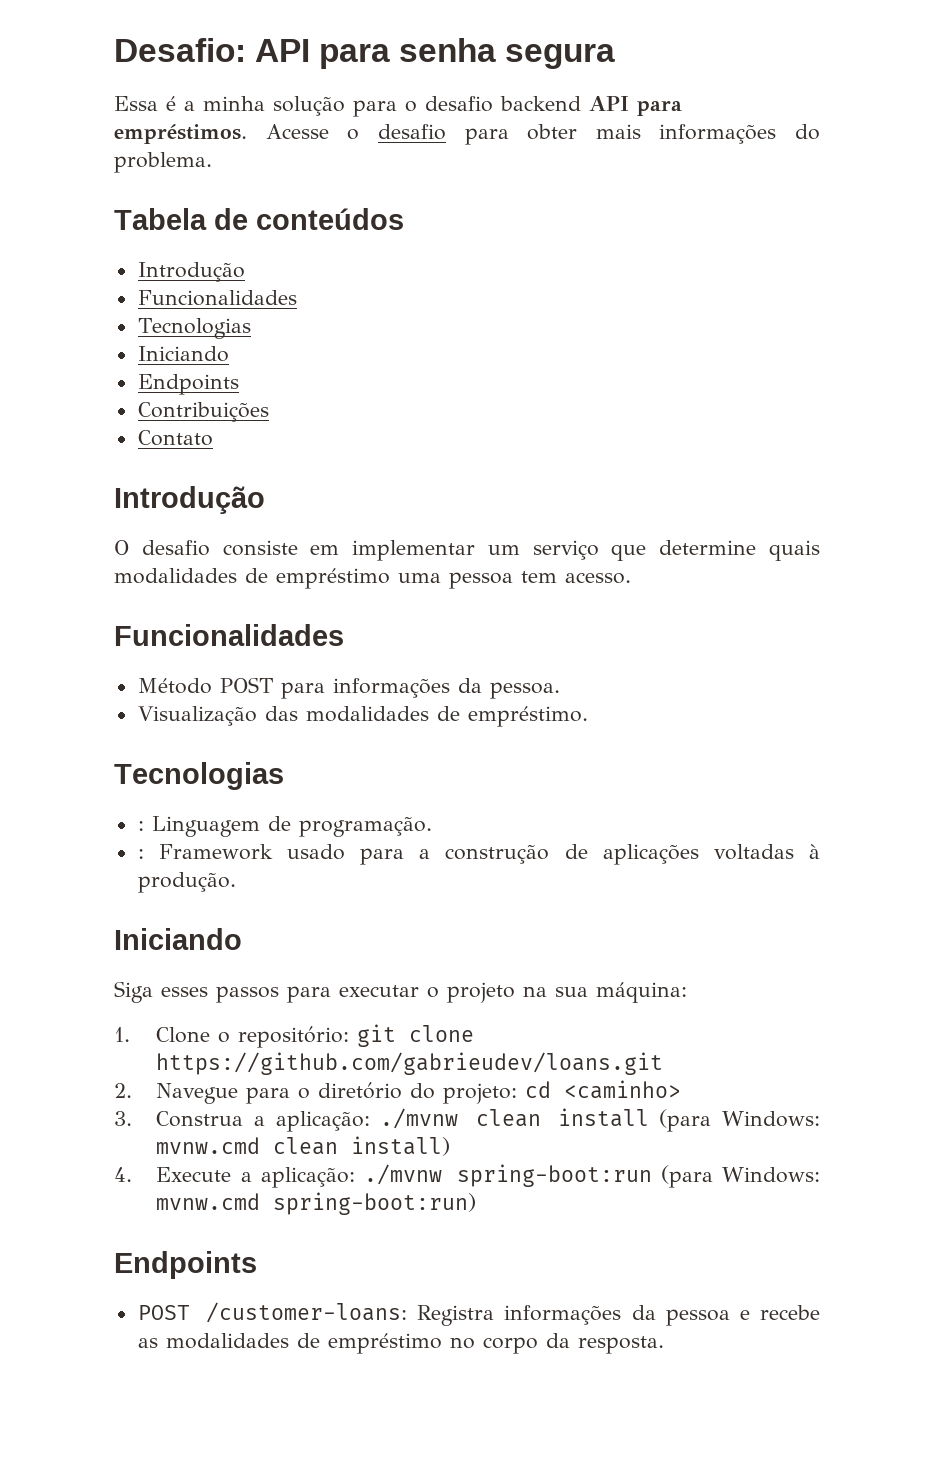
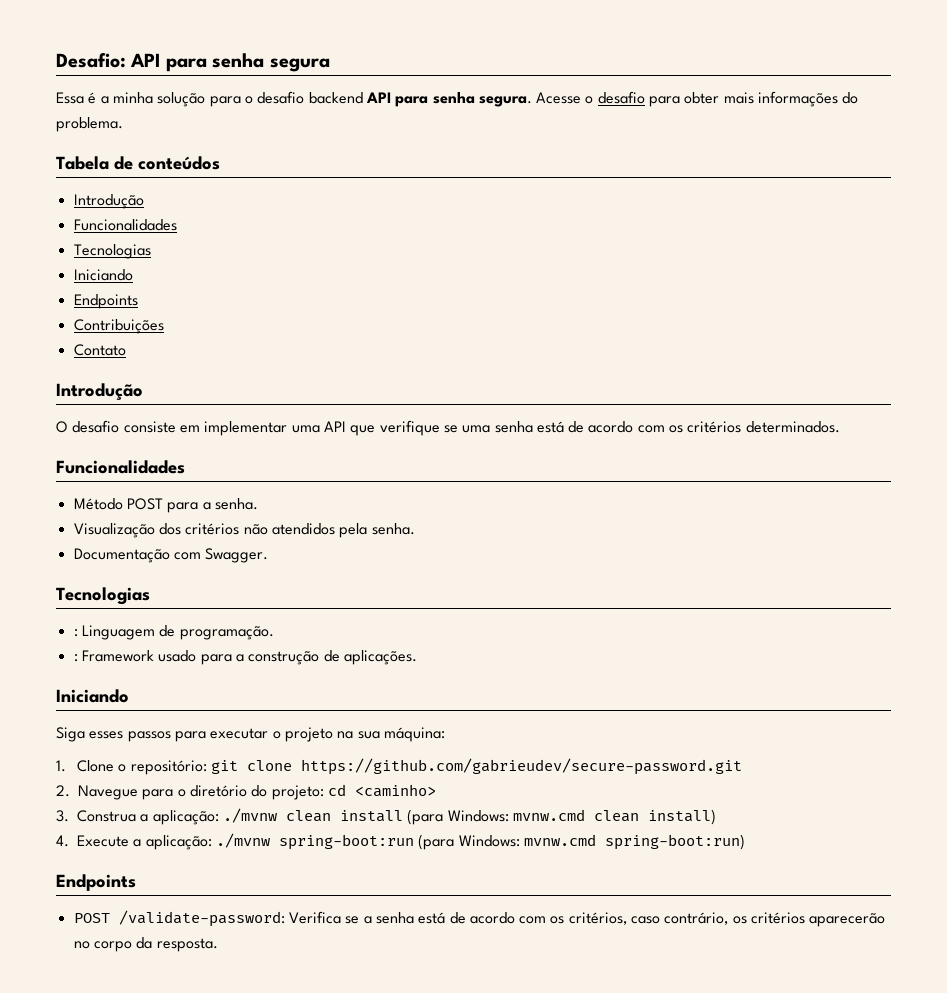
[114,124,247,144] empréstimos. -> [432,92,532,107] senha segura.
[487,540,820,561] [114,568,631,589] [114,624,344,646] [137,677,560,699] [137,706,588,727] um serviço que determine quais modalidades de empréstimo uma pessoa tem acesso. // Funcionalidades // Método POST para informações da pessoa. // Visualização das modalidades de empréstimo. -> [291,420,840,436] [56,460,185,474] [73,498,258,513] [73,523,415,538] [73,548,269,563] uma API que verifique se uma senha está de acordo com os critérios determinados. // Funcionalidades // Método POST para a senha. // Visualização dos critérios não atendidos pela senha. // Documentação com Swagger.
[602,844,820,865] [137,872,236,893] aplicações voltadas à produção. -> [343,650,417,665] aplicações.
[156,1052,664,1075] https://github.com/gabrieudev/loans.git -> [300,758,742,775] https://github.com/gabrieudev/secure-password.git
[206,1302,820,1326] [137,1333,442,1354] /customer-loans: Registra informações da pessoa e recebe as modalidades de empréstimo -> [118,910,886,927] /validate-password: Verifica se a senha está de acordo com os critérios, caso contrário, os critérios aparecerão

